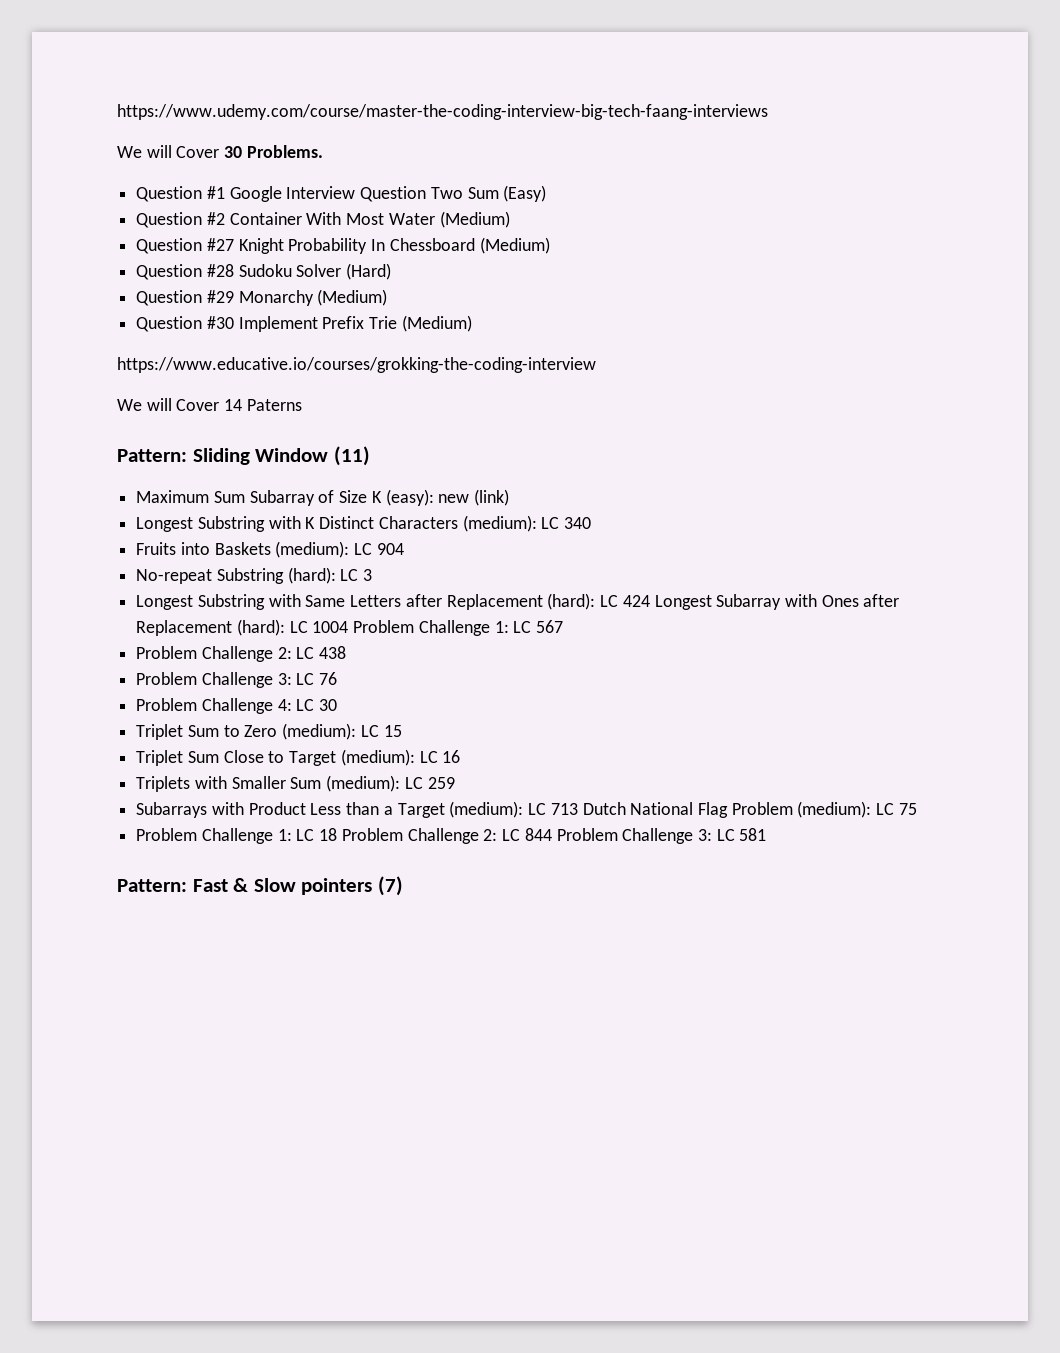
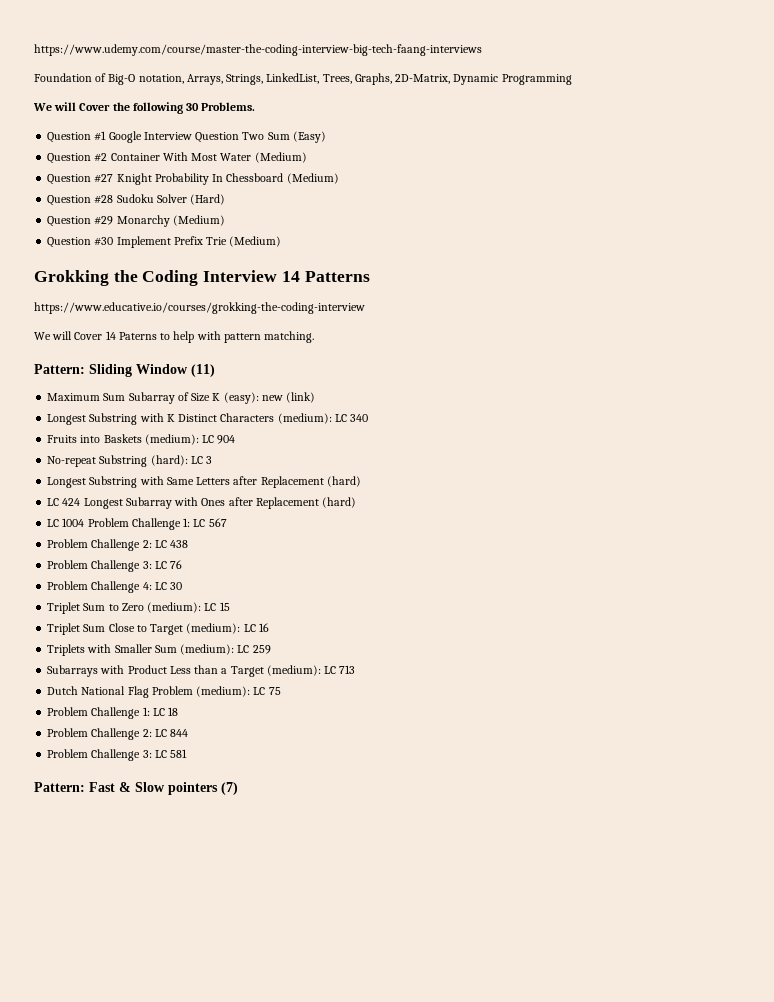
[117,145,220,158] // We will Cover -> [34,73,572,85] [33,102,183,114] // Foundation of Big-O notation, Arrays, Strings, LinkedList, Trees, Graphs, 2D-Matrix, Dynamic Programming // We will Cover the following
(472, 323) none -> [34,270,370,286] // Grokking the Coding Interview 14 Patterns
(302, 405) none -> [160,331,315,343] to help with pattern matching.
[547,593,596,610] (hard): -> [326,476,361,487] (hard) //
[236,619,285,636] (hard): -> [322,497,357,508] (hard) //
(578, 809) none -> (356, 669) //
(338, 834) none -> (179, 711) //
(552, 834) none -> (189, 733) //

